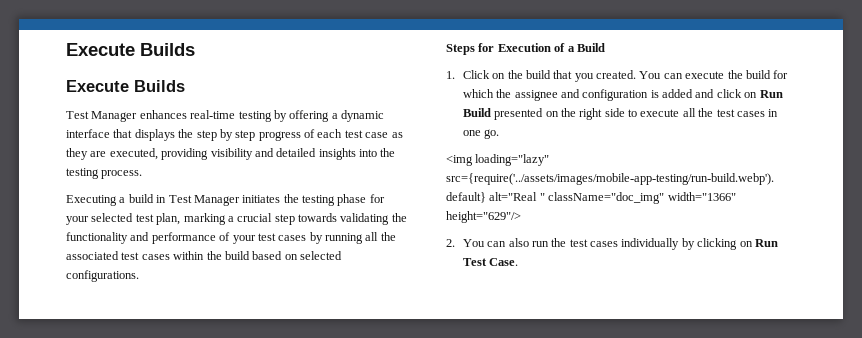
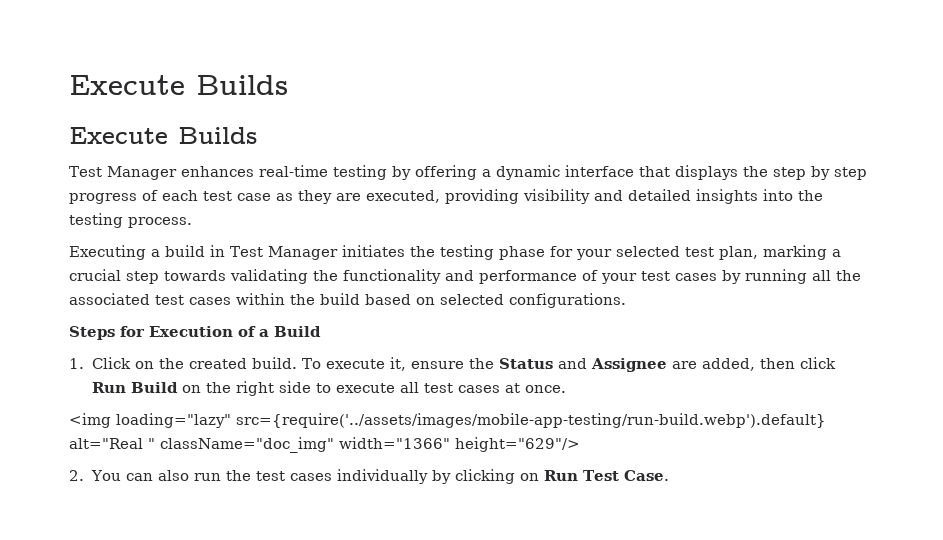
[525,70,789,82] [462,89,758,101] build that you created. You can execute the build for which the assignee and configuration is added and click on -> [189,357,837,372] created build. To execute it, ensure the Status and Assignee are added, then click
[494,108,544,120] presented -> (179, 387) none
[698,108,779,117] [462,129,500,139] the test cases in one go. -> [424,383,567,393] test cases at once.

